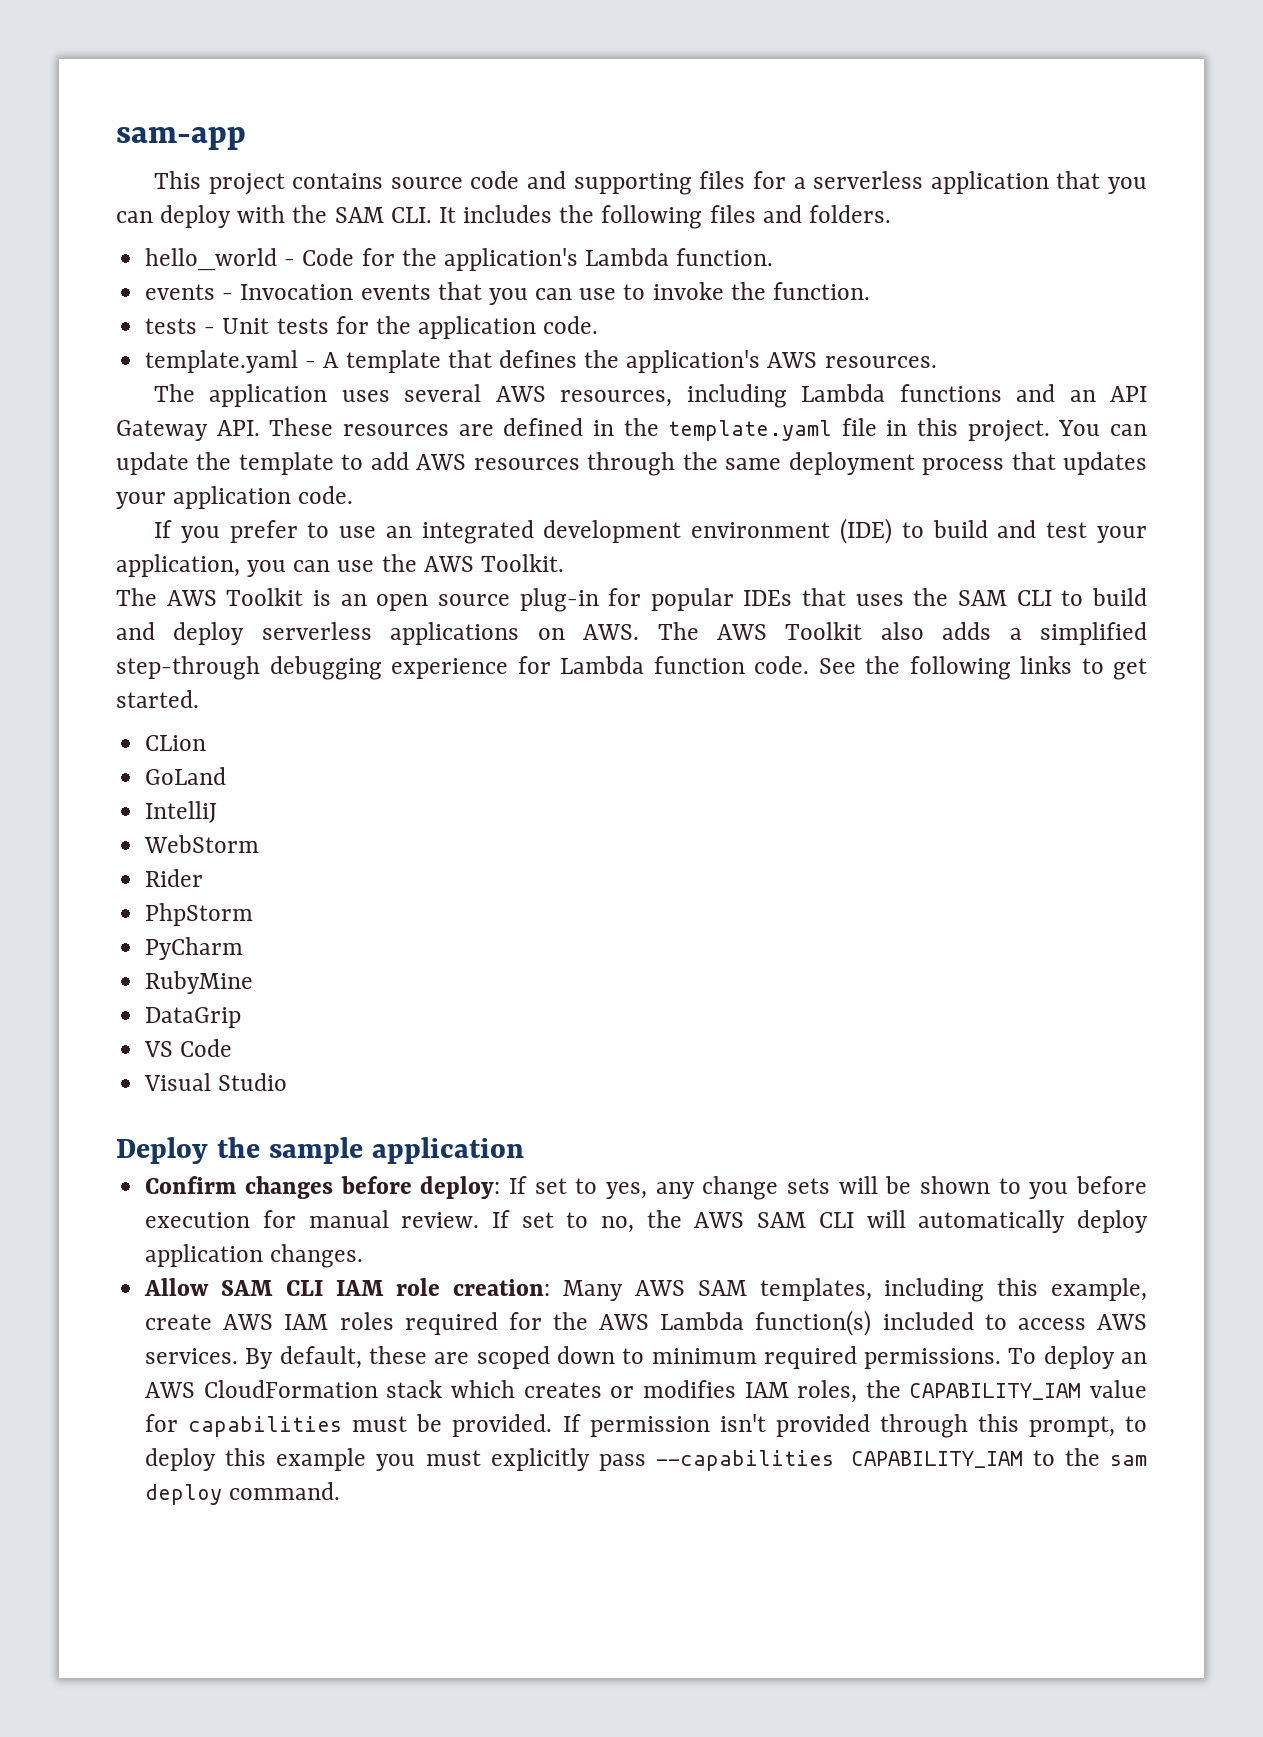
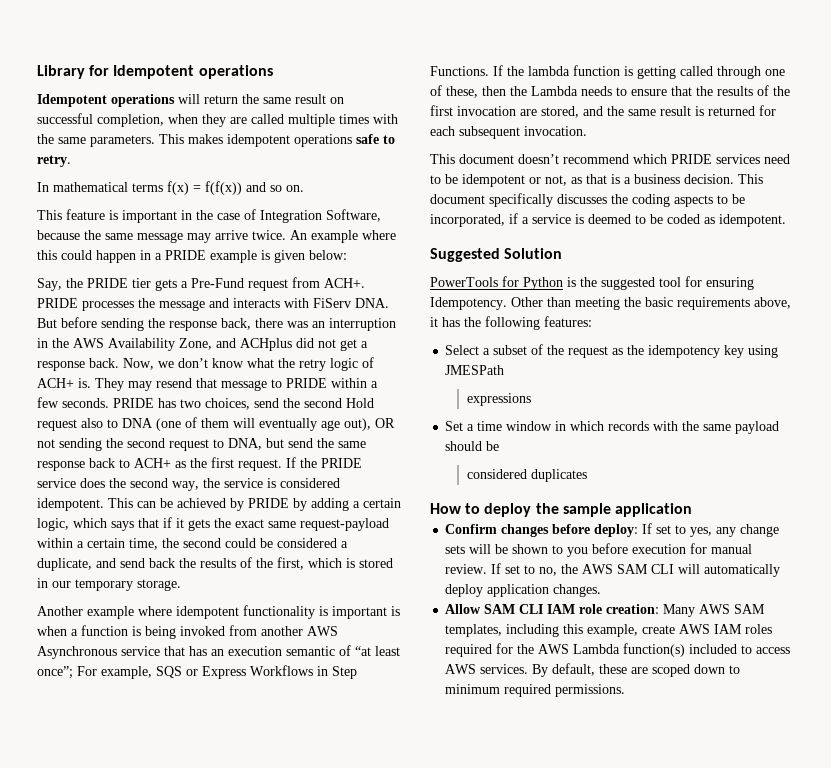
[116,127,246,150] [153,171,1147,195] [116,205,891,229] [145,248,774,271] [145,282,870,305] [145,316,599,339] [145,350,937,373] [153,384,1147,408] [116,418,1147,442] [116,452,1147,476] [116,486,354,509] [153,518,1147,544] [116,554,564,577] [116,588,1147,612] [116,622,1147,645] [116,656,1147,680] [116,690,199,708] [145,735,207,751] [145,767,227,785] [145,801,218,823] [144,835,260,853] [145,869,204,887] [145,903,254,926] [145,937,244,960] [145,971,254,994] [145,1007,242,1028] [144,1039,233,1057] [144,1073,288,1091] [116,1137,208,1164] sam-app // This project contains source code and supporting files for a serverless application that you can deploy with the SAM CLI. It includes the following files and folders. // hello_world - Code for the application's Lambda function. // events - Invocation events that you can use to invoke the function. // tests - Unit tests for the application code. // template.yaml - A template that defines the application's AWS resources. // The application uses several AWS resources, including Lambda functions and an API Gateway API. These resources are defined in the template.yaml file in this project. You can update the template to add AWS resources through the same deployment process that updates your application code. // If you prefer to use an integrated development environment (IDE) to build and test your application, you can use the AWS Toolkit. // The AWS Toolkit is an open source plug-in for popular IDEs that uses the SAM CLI to build and deploy serverless applications on AWS. The AWS Toolkit also adds a simplified step-through debugging experience for Lambda function code. See the following links to get started. // CLion // GoLand // IntelliJ // WebStorm // Rider // PhpStorm // PyCharm // RubyMine // DataGrip // VS Code // Visual Studio // Deploy -> [37,65,273,79] [37,94,344,107] [37,113,398,127] [37,134,395,147] [37,155,71,167] [37,181,304,195] [37,209,381,223] [37,230,396,243] [37,250,347,263] [37,277,365,291] [37,298,389,311] [37,317,396,331] [37,338,368,351] [37,357,374,371] [37,378,378,391] [37,397,374,410] [37,417,395,431] [37,438,366,451] [37,457,362,471] [37,478,340,491] [37,498,401,511] [37,517,389,531] [37,538,348,550] [37,557,393,571] [37,578,181,591] [37,605,400,619] [37,625,338,639] [37,645,400,659] [37,665,357,679] [430,65,785,79] [430,85,790,98] [430,105,776,118] [430,126,587,139] [430,154,790,164] [430,174,763,187] [430,193,745,207] [430,213,786,227] [430,248,563,262] [430,276,754,290] [430,297,791,310] [430,316,592,330] [445,344,779,358] [445,365,505,375] [466,393,531,406] [445,421,780,434] [445,441,500,451] [466,469,587,482] [430,503,532,517] Library for Idempotent operations // Idempotent operations will return the same result on successful completion, when they are called multiple times with the same parameters. This makes idempotent operations safe to retry. // In mathematical terms f(x) = f(f(x)) and so on. // This feature is important in the case of Integration Software, because the same message may arrive twice. An example where this could happen in a PRIDE example is given below: // Say, the PRIDE tier gets a Pre-Fund request from ACH+. PRIDE processes the message and interacts with FiServ DNA. But before sending the response back, there was an interruption in the AWS Availability Zone, and ACHplus did not get a response back. Now, we don’t know what the retry logic of ACH+ is. They may resend that message to PRIDE within a few seconds. PRIDE has two choices, send the second Hold request also to DNA (one of them will eventually age out), OR not sending the second request to DNA, but send the same response back to ACH+ as the first request. If the PRIDE service does the second way, the service is considered idempotent. This can be achieved by PRIDE by adding a certain logic, which says that if it gets the exact same request-payload within a certain time, the second could be considered a duplicate, and send back the results of the first, which is stored in our temporary storage. // Another example where idempotent functionality is important is when a function is being invoked from another AWS Asynchronous service that has an execution semantic of “at least once”; For example, SQS or Express Workflows in Step Functions. If the lambda function is getting called through one of these, then the Lambda needs to ensure that the results of the first invocation are stored, and the same result is returned for each subsequent invocation. // This document doesn’t recommend which PRIDE services need to be idempotent or not, as that is a business decision. This document specifically discusses the coding aspects to be incorporated, if a service is deemed to be coded as idempotent. // Suggested Solution // PowerTools for Python is the suggested tool for ensuring Idempotency. Other than meeting the basic requirements above, it has the following features: // Select a subset of the request as the idempotency key using JMESPath // expressions // Set a time window in which records with the same payload should be // considered duplicates // How to deploy
[1008,1346,1147,1369] [145,1380,1147,1403] [145,1414,1147,1438] [145,1448,1147,1471] [145,1482,341,1505] To deploy an AWS CloudFormation stack which creates or modifies IAM roles, the CAPABILITY_IAM value for capabilities must be provided. If permission isn't provided through this prompt, to deploy this example you must explicitly pass --capabilities CAPABILITY_IAM to the sam deploy command. -> (626, 690) none

